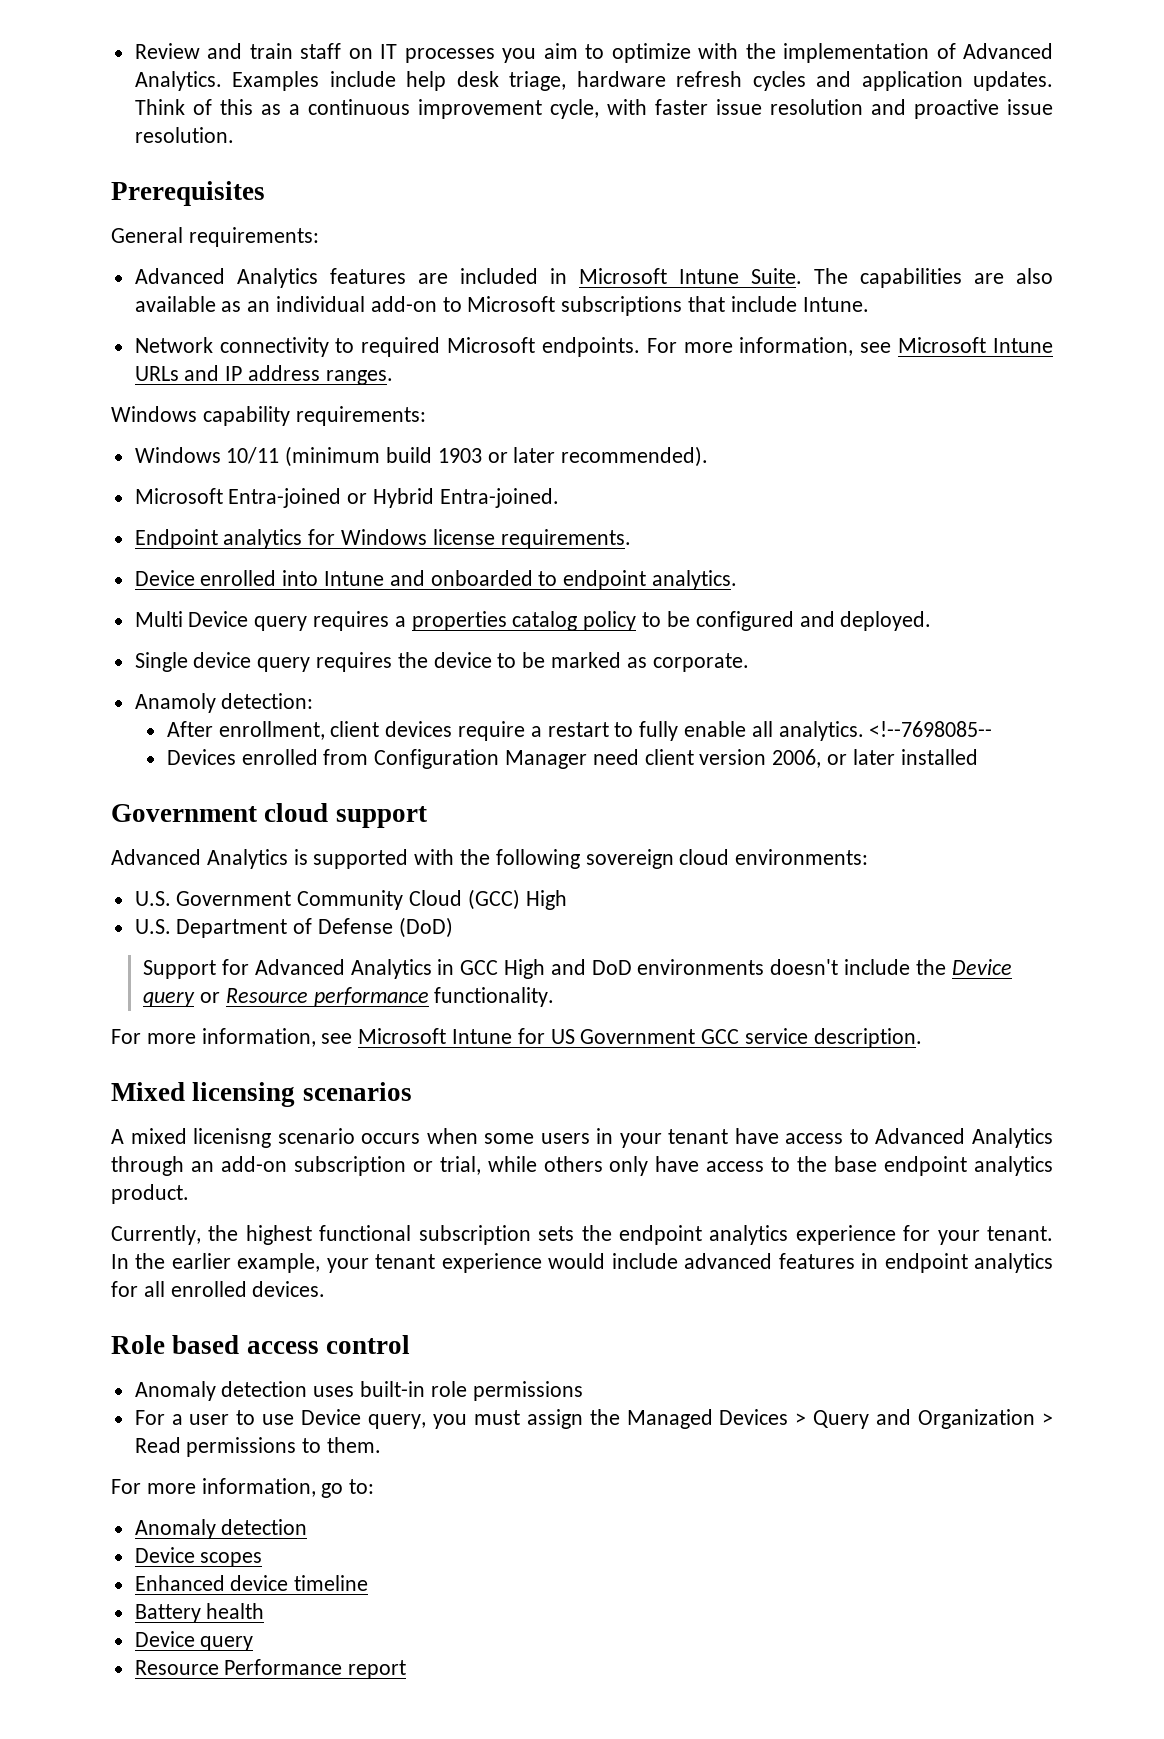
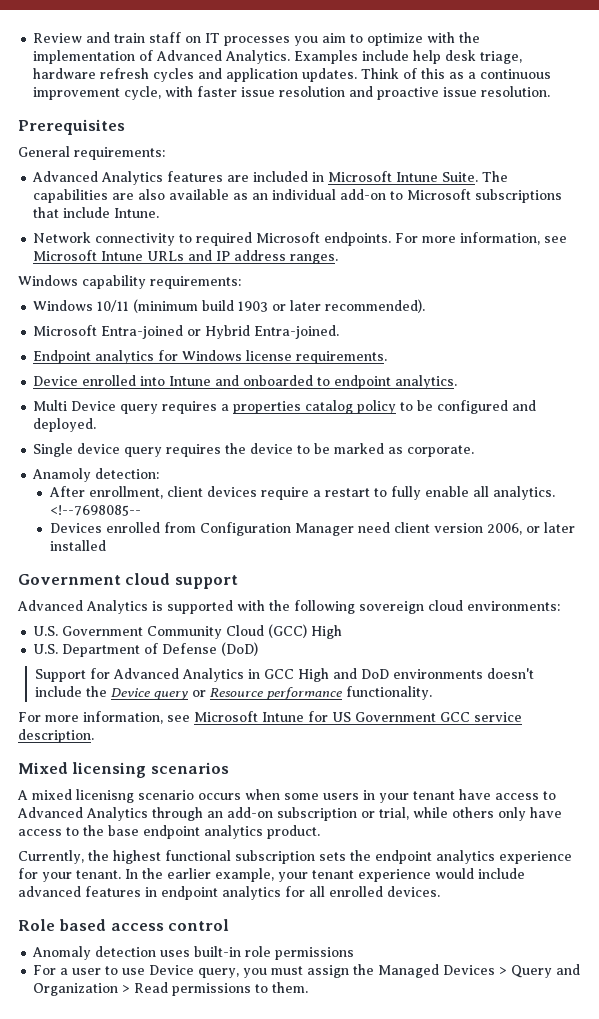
[111,1478,375,1498] [134,1519,308,1539] [134,1547,263,1567] [134,1575,369,1591] [134,1603,265,1623] [134,1631,254,1651] [134,1659,407,1679] // For more information, go to: // Anomaly detection // Device scopes // Enhanced device timeline // Battery health // Device query // Resource Performance report -> (309, 987) none

